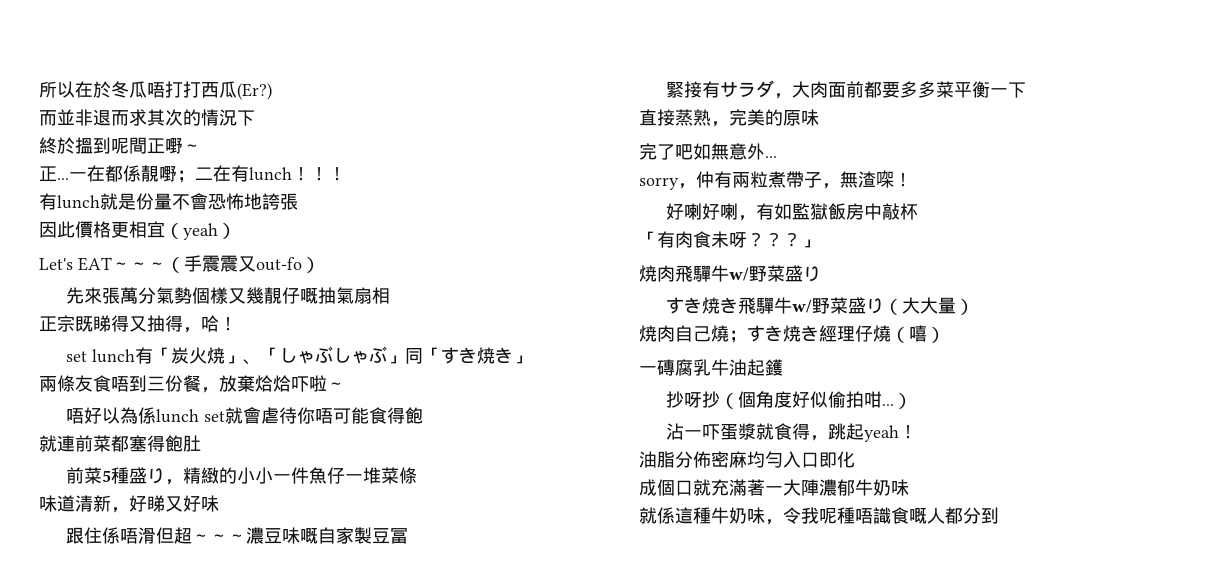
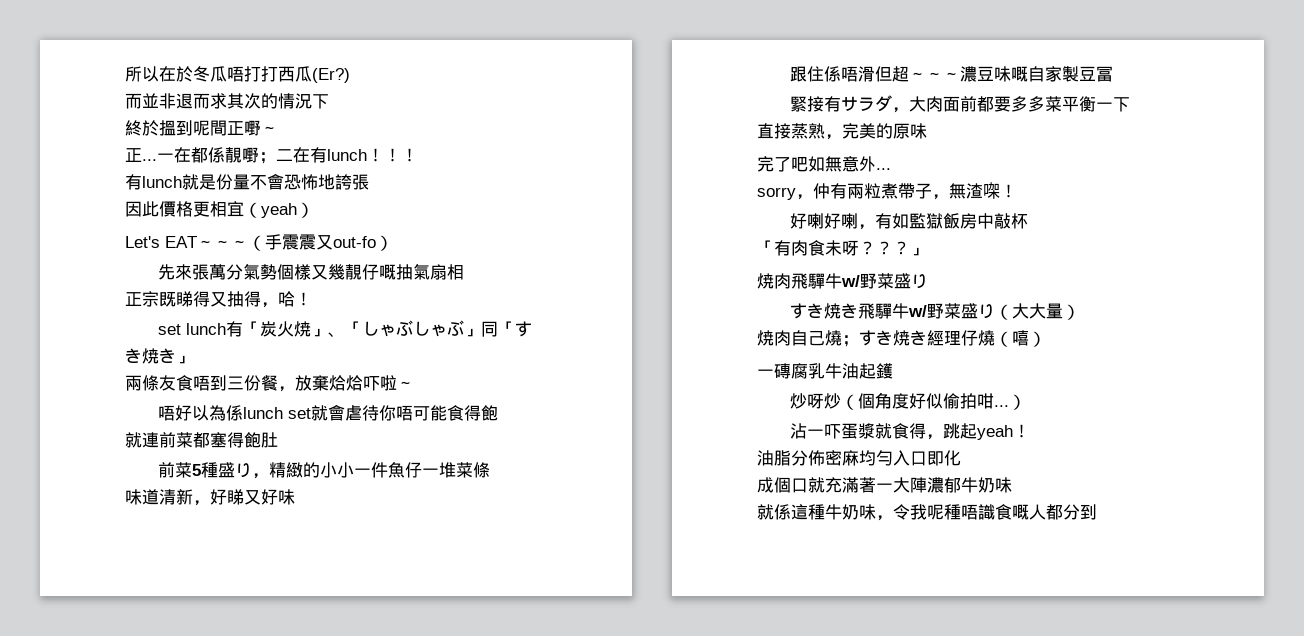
[666,391,721,408] 抄呀抄 -> [789,393,841,409] 炒呀炒

